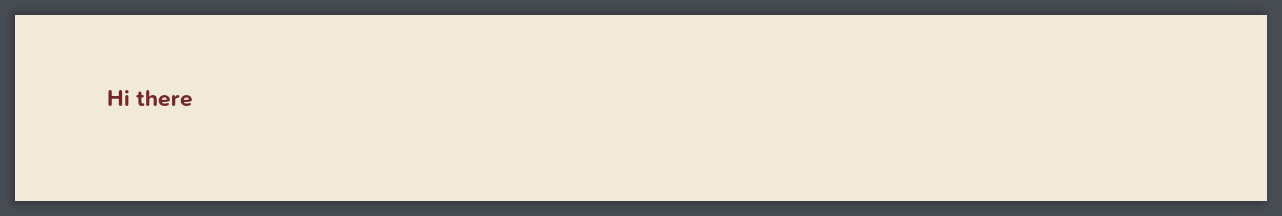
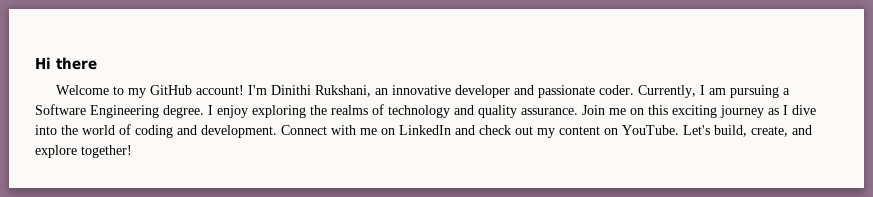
(194, 98) none -> [55,85,790,98] [35,104,816,118] [35,124,812,138] [35,145,132,158] // Welcome to my GitHub account! I'm Dinithi Rukshani, an innovative developer and passionate coder. Currently, I am pursuing a Software Engineering degree. I enjoy exploring the realms of technology and quality assurance. Join me on this exciting journey as I dive into the world of coding and development. Connect with me on LinkedIn and check out my content on YouTube. Let's build, create, and explore together!

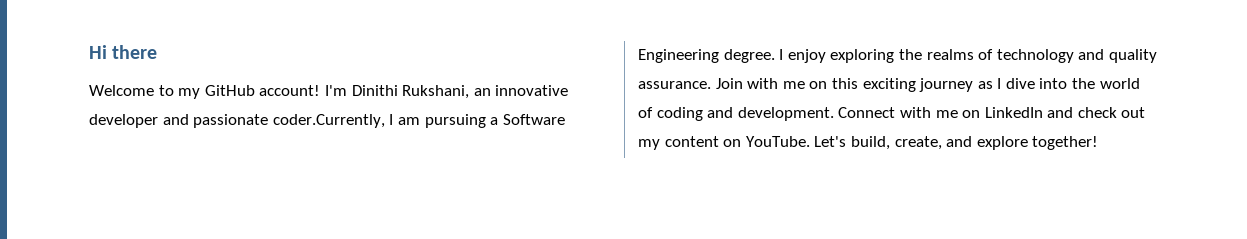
[598,85,696,98] coder. Currently, -> [272,114,385,128] coder.Currently,
(605, 110) none -> [747,78,779,89] with

